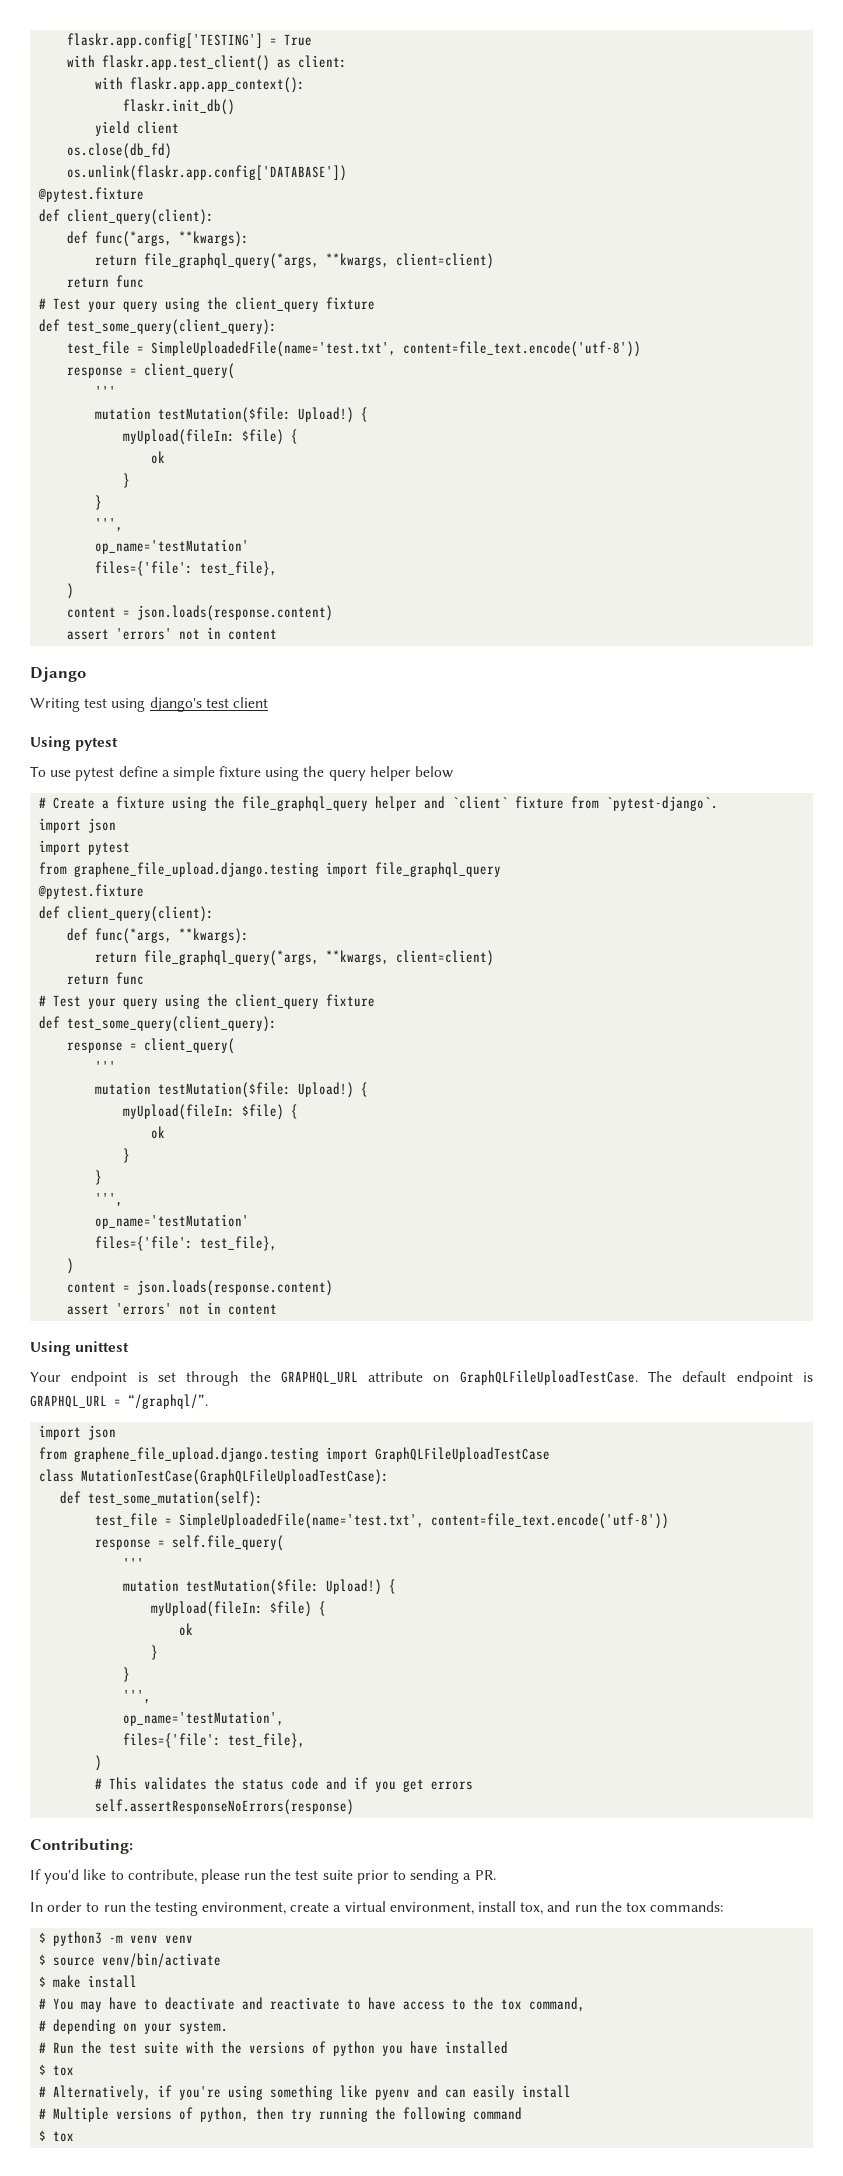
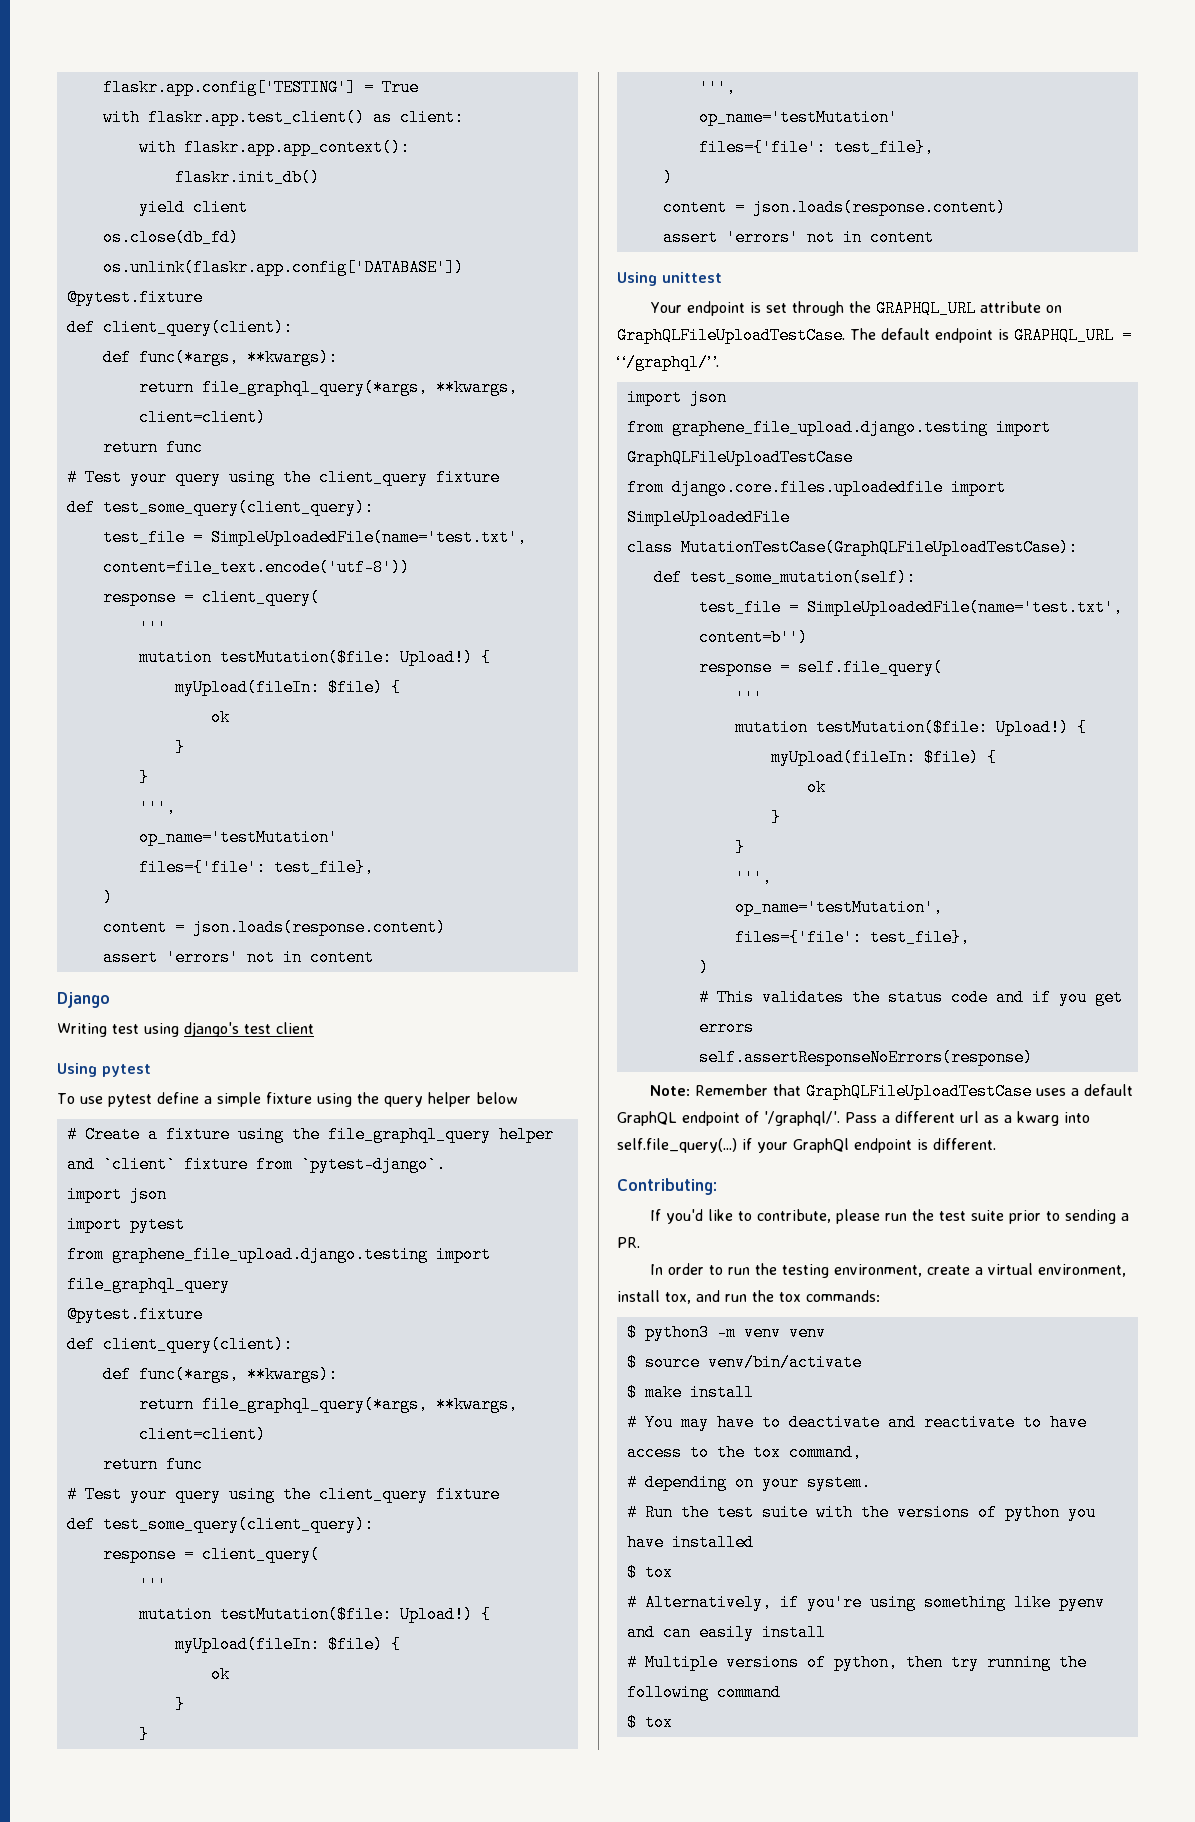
(551, 1454) none -> [626,479,1006,496] [626,509,790,526] // from django.core.files.uploadedfile import SimpleUploadedFile
[431,1513,670,1529] content=file_text.encode('utf-8')) -> [698,629,808,646] content=b'')
(355, 1807) none -> [650,1083,1134,1100] [617,1111,1090,1126] [617,1138,996,1153] // Note: Remember that GraphQLFileUploadTestCase uses a default GraphQL endpoint of '/graphql/'. Pass a different url as a kwarg into self.file_query(...) if your GraphQl endpoint is different.

